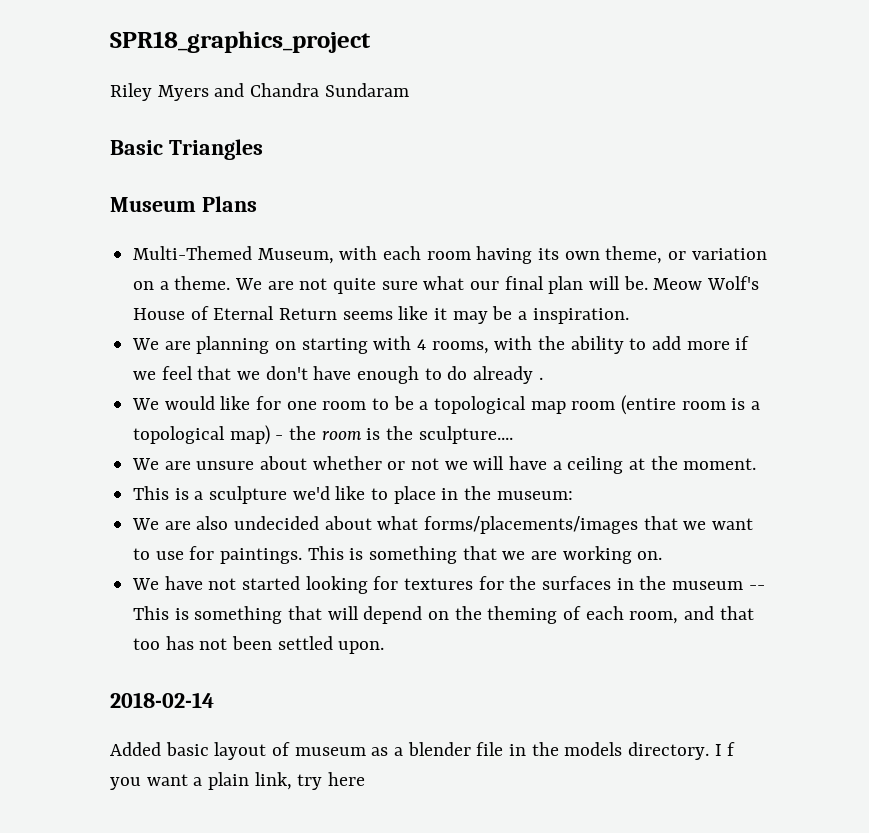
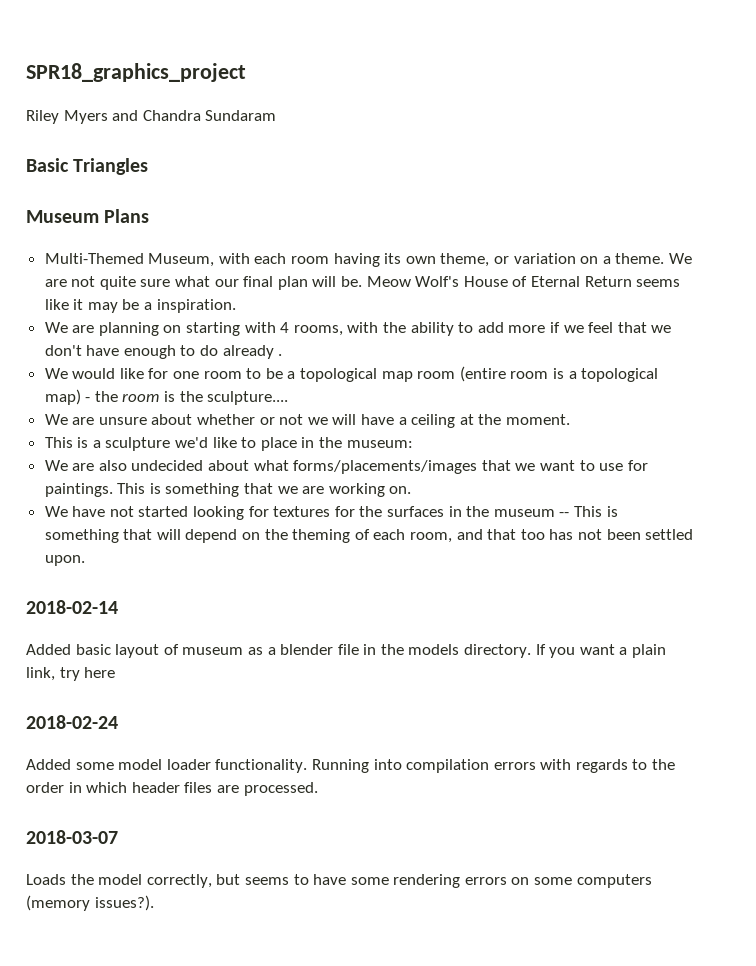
[714,742,736,756] I f -> [535,644,546,655] If
(366, 779) none -> [26,715,118,729] [26,759,676,773] [26,782,318,796] [26,830,118,844] [26,874,652,888] [26,895,154,911] // 2018-02-24 // Added some model loader functionality. Running into compilation errors with regards to the order in which header files are processed. // 2018-03-07 // Loads the model correctly, but seems to have some rendering errors on some computers (memory issues?).

